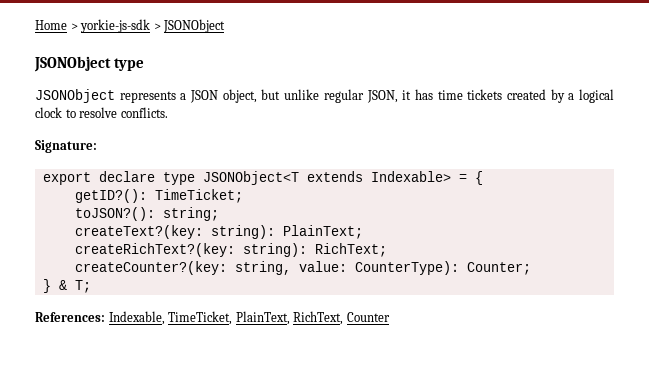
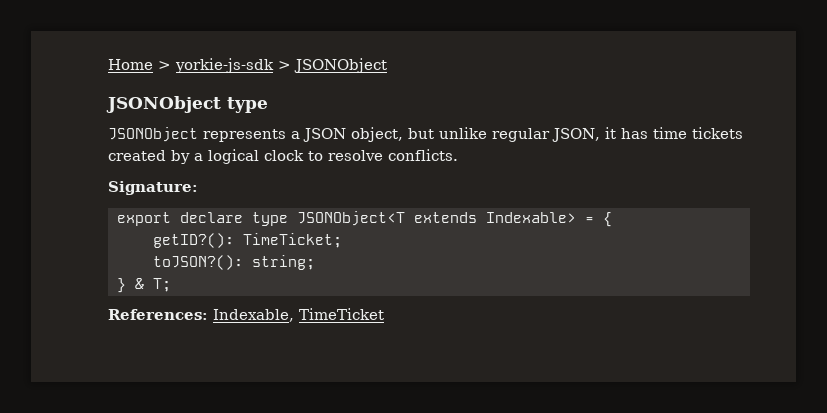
[74,225,363,239] [74,243,387,257] [74,261,531,275] // createText?(key: string): PlainText; // createRichText?(key: string): RichText; // createCounter?(key: string, value: CounterType): Counter; -> (315, 262) none
[168,311,390,325] TimeTicket, PlainText, RichText, Counter -> [299,308,384,320] TimeTicket

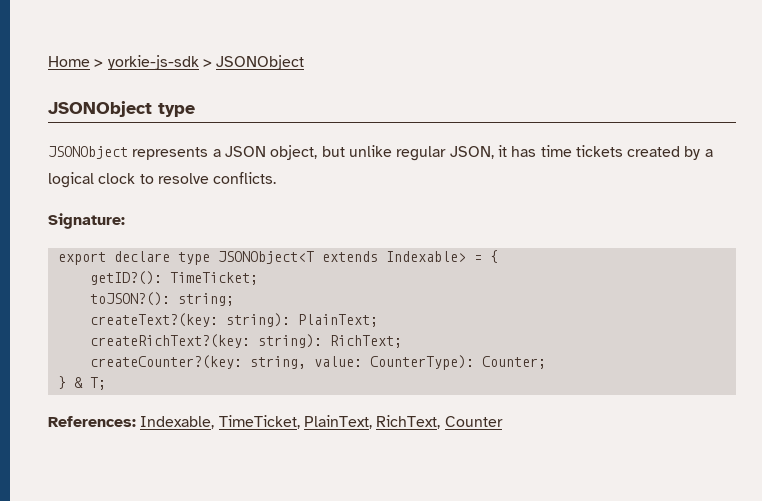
(315, 262) none -> [89,313,378,327] [89,334,402,348] [89,355,546,370] // createText?(key: string): PlainText; // createRichText?(key: string): RichText; // createCounter?(key: string, value: CounterType): Counter;
[299,308,384,320] TimeTicket -> [218,415,503,429] TimeTicket, PlainText, RichText, Counter

